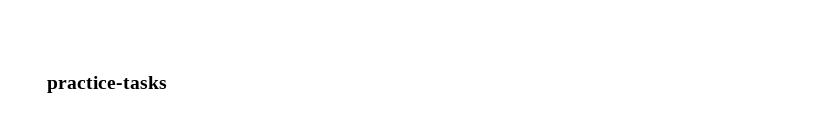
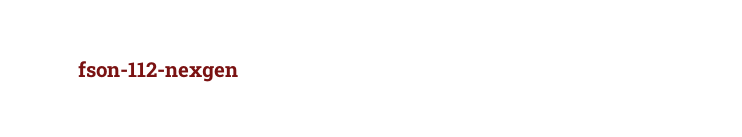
[47,76,167,93] practice-tasks -> [78,61,238,82] fson-112-nexgen

